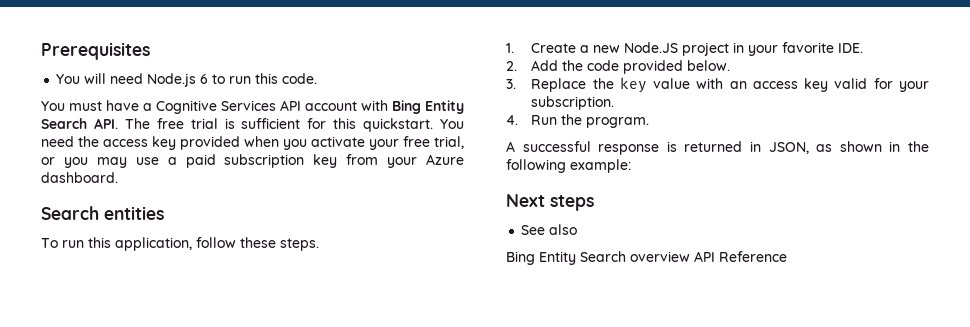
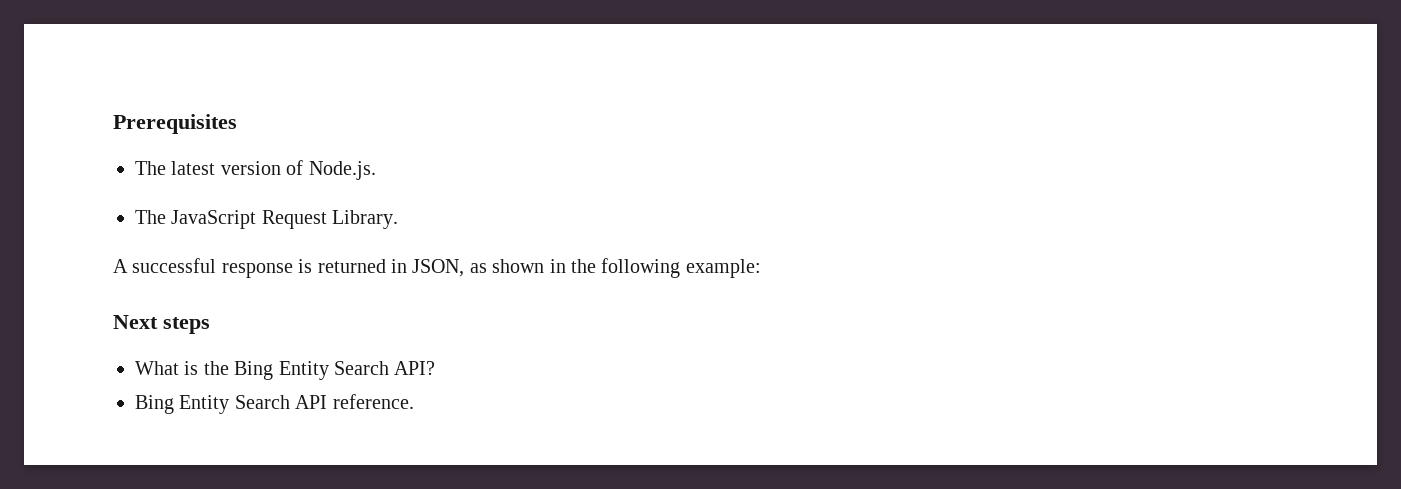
[56,73,318,87] [41,100,464,114] [41,118,464,132] [41,136,464,150] [41,154,464,168] [41,172,118,183] [41,206,164,220] [41,237,319,251] [506,42,864,56] [506,60,731,74] [506,77,930,93] [531,96,615,110] [506,114,650,128] You will need Node.js 6 to run this code. // You must have a Cognitive Services API account with Bing Entity Search API. The free trial is sufficient for this quickstart. You need the access key provided when you activate your free trial, or you may use a paid subscription key from your Azure dashboard. // Search entities // To run this application, follow these steps. // 1. Create a new Node.JS project in your favorite IDE. // 2. Add the code provided below. // 3. Replace the key value with an access key valid for your subscription. // 4. Run the program. -> [135,160,376,180] [135,210,399,229] The latest version of Node.js. // The JavaScript Request Library.
[521,224,578,235] [506,251,787,265] See also // Bing Entity Search overview API Reference -> [135,361,436,380] [135,394,414,414] What is the Bing Entity Search API? // Bing Entity Search API reference.

